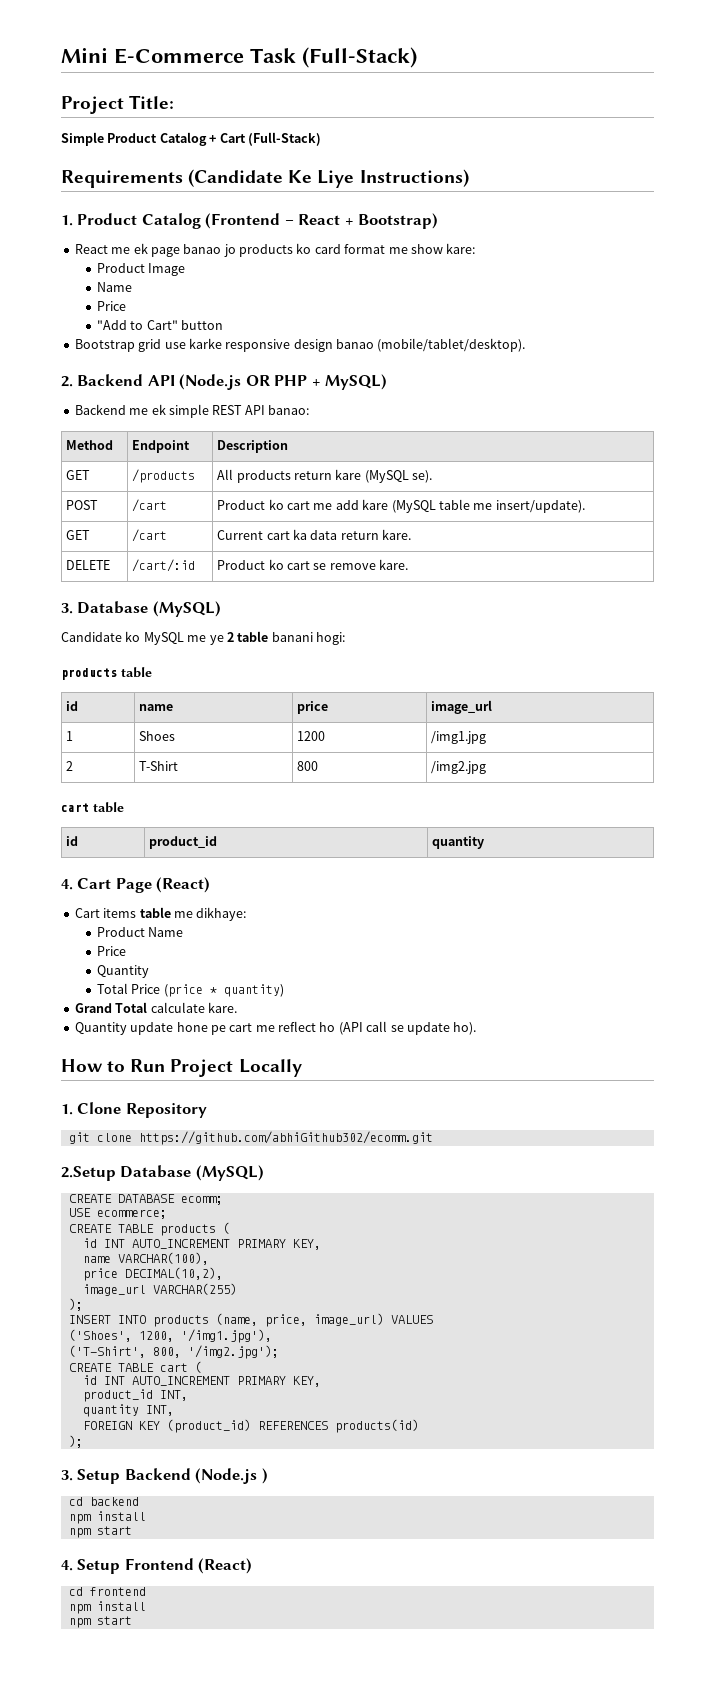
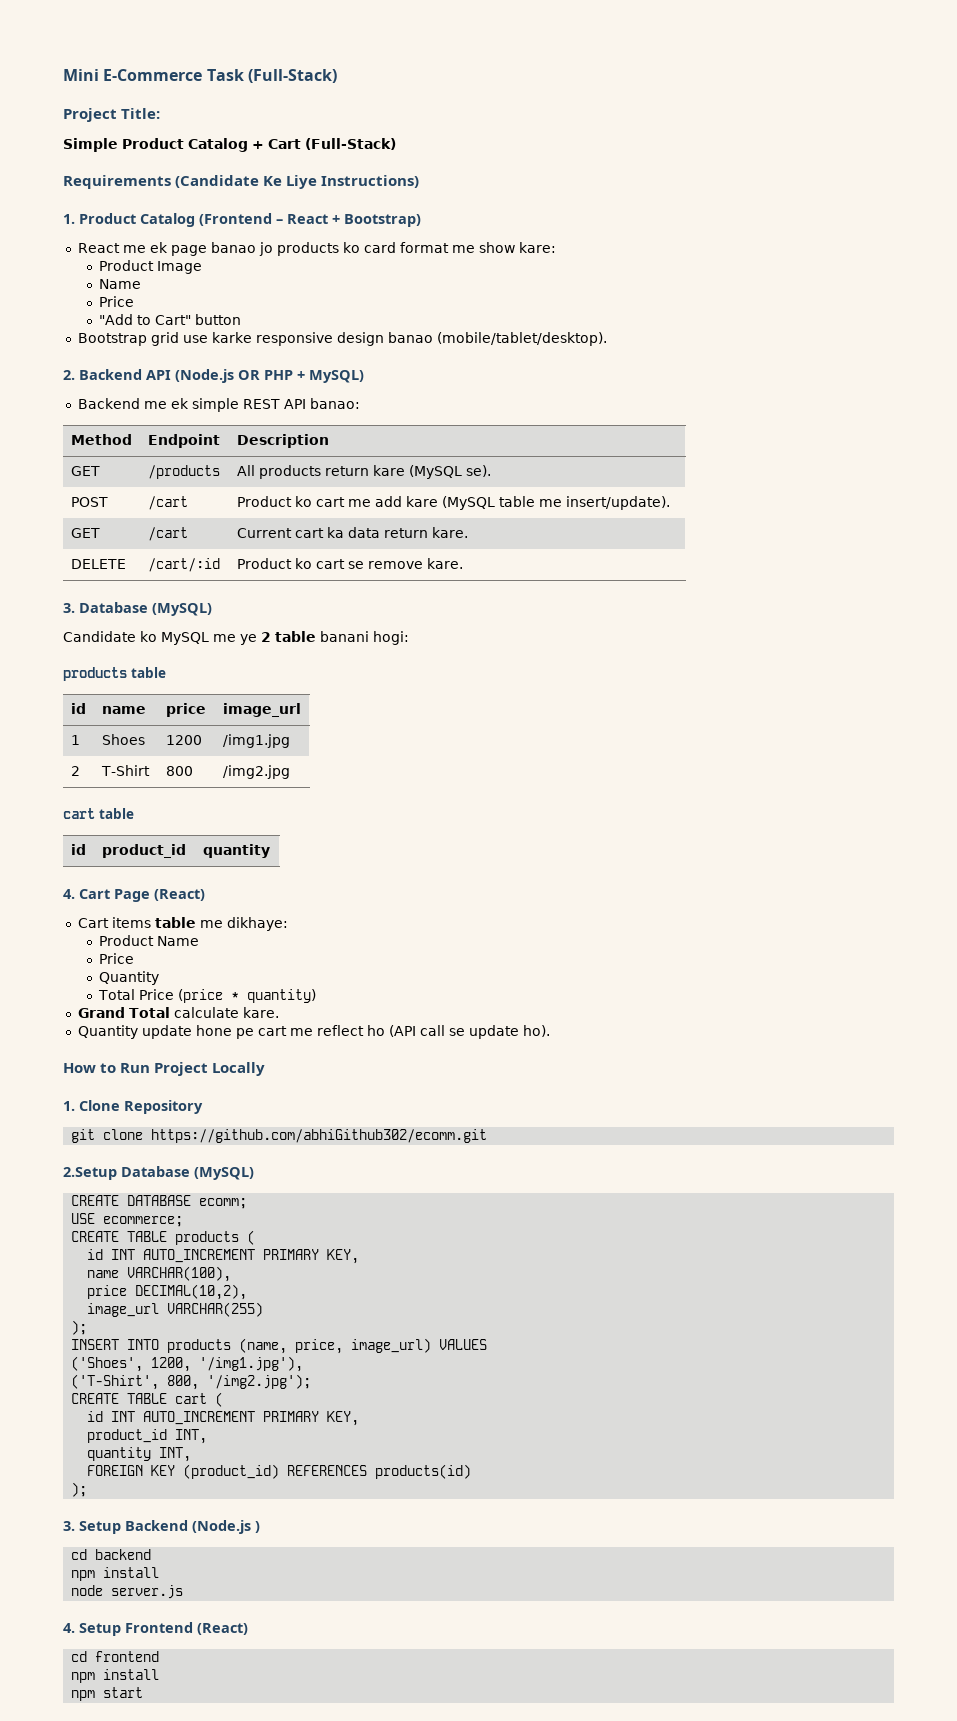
[68,1526,132,1538] npm start -> [71,1585,184,1599] node server.js

